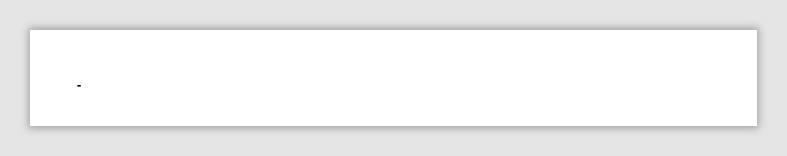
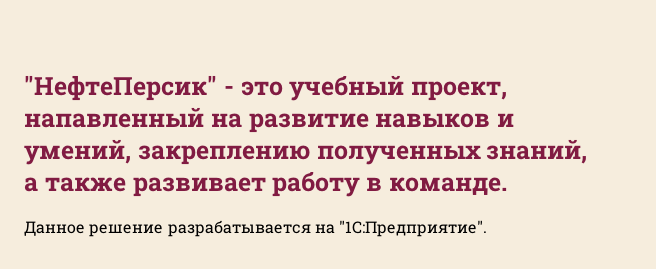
[77,85,81,89] - -> [24,75,507,101] [24,107,514,133] [24,139,588,165] [24,172,507,197] [24,220,488,237] "НефтеПерсик" - это учебный проект, напавленный на развитие навыков и умений, закреплению полученных знаний, а также развивает работу в команде. // Данное решение разрабатывается на "1С:Предприятие".

